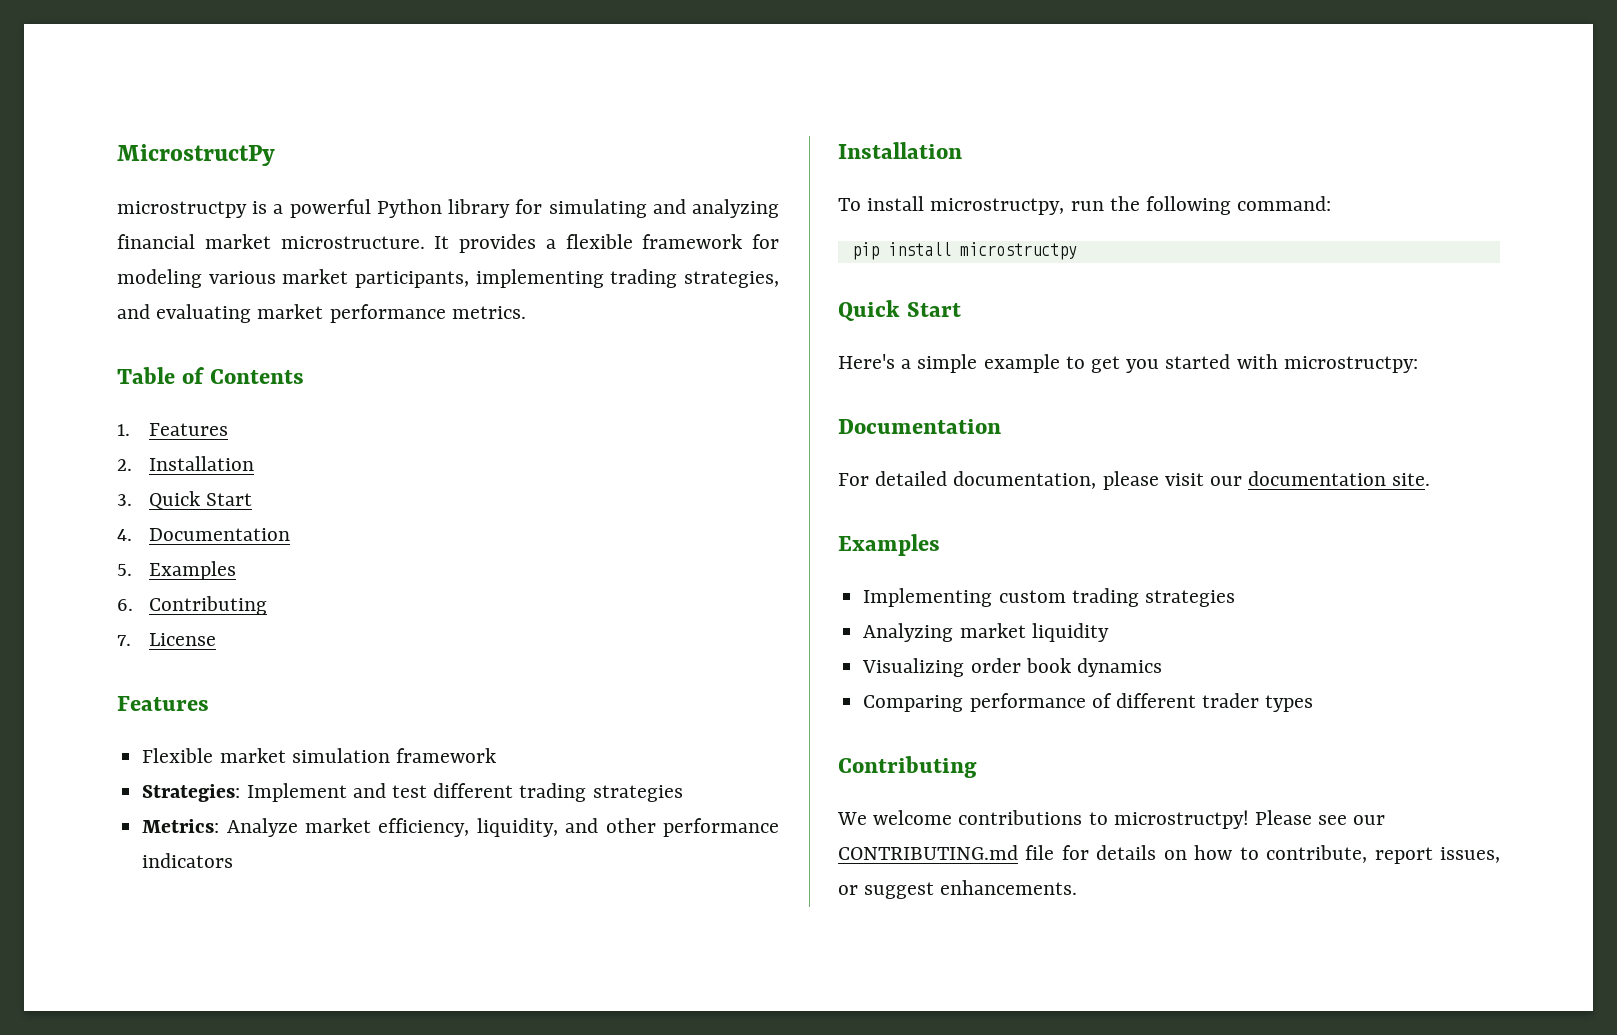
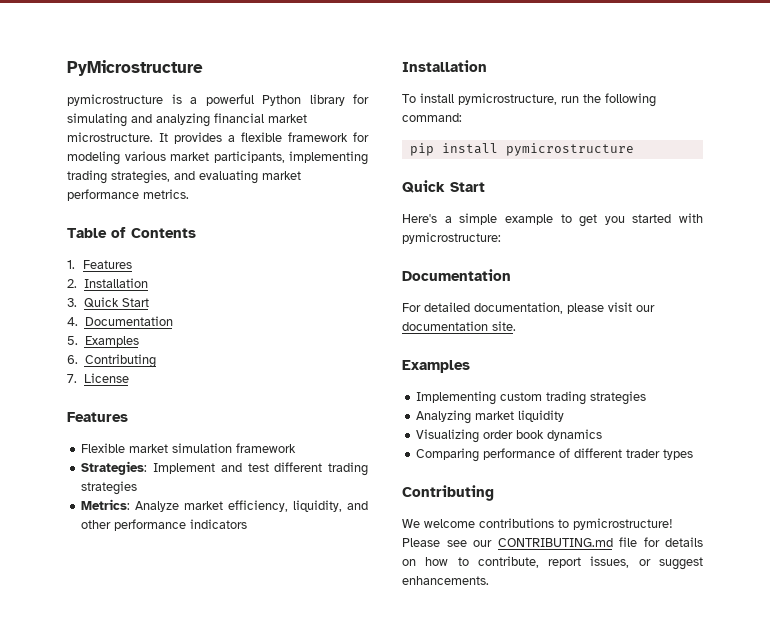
[117,144,275,166] [117,201,247,218] MicrostructPy // microstructpy -> [67,60,203,76] [67,94,163,106] PyMicrostructure // pymicrostructure
[930,198,1065,215] microstructpy, -> [458,93,557,105] pymicrostructure,
[959,242,1077,260] microstructpy -> [505,143,634,156] pymicrostructure
[1283,356,1418,373] microstructpy: -> [402,232,501,244] pymicrostructure:
[1113,810,1249,829] microstructpy! -> [573,518,673,530] pymicrostructure!

